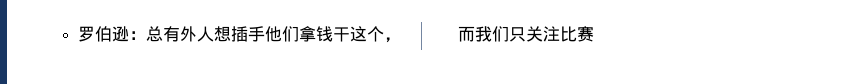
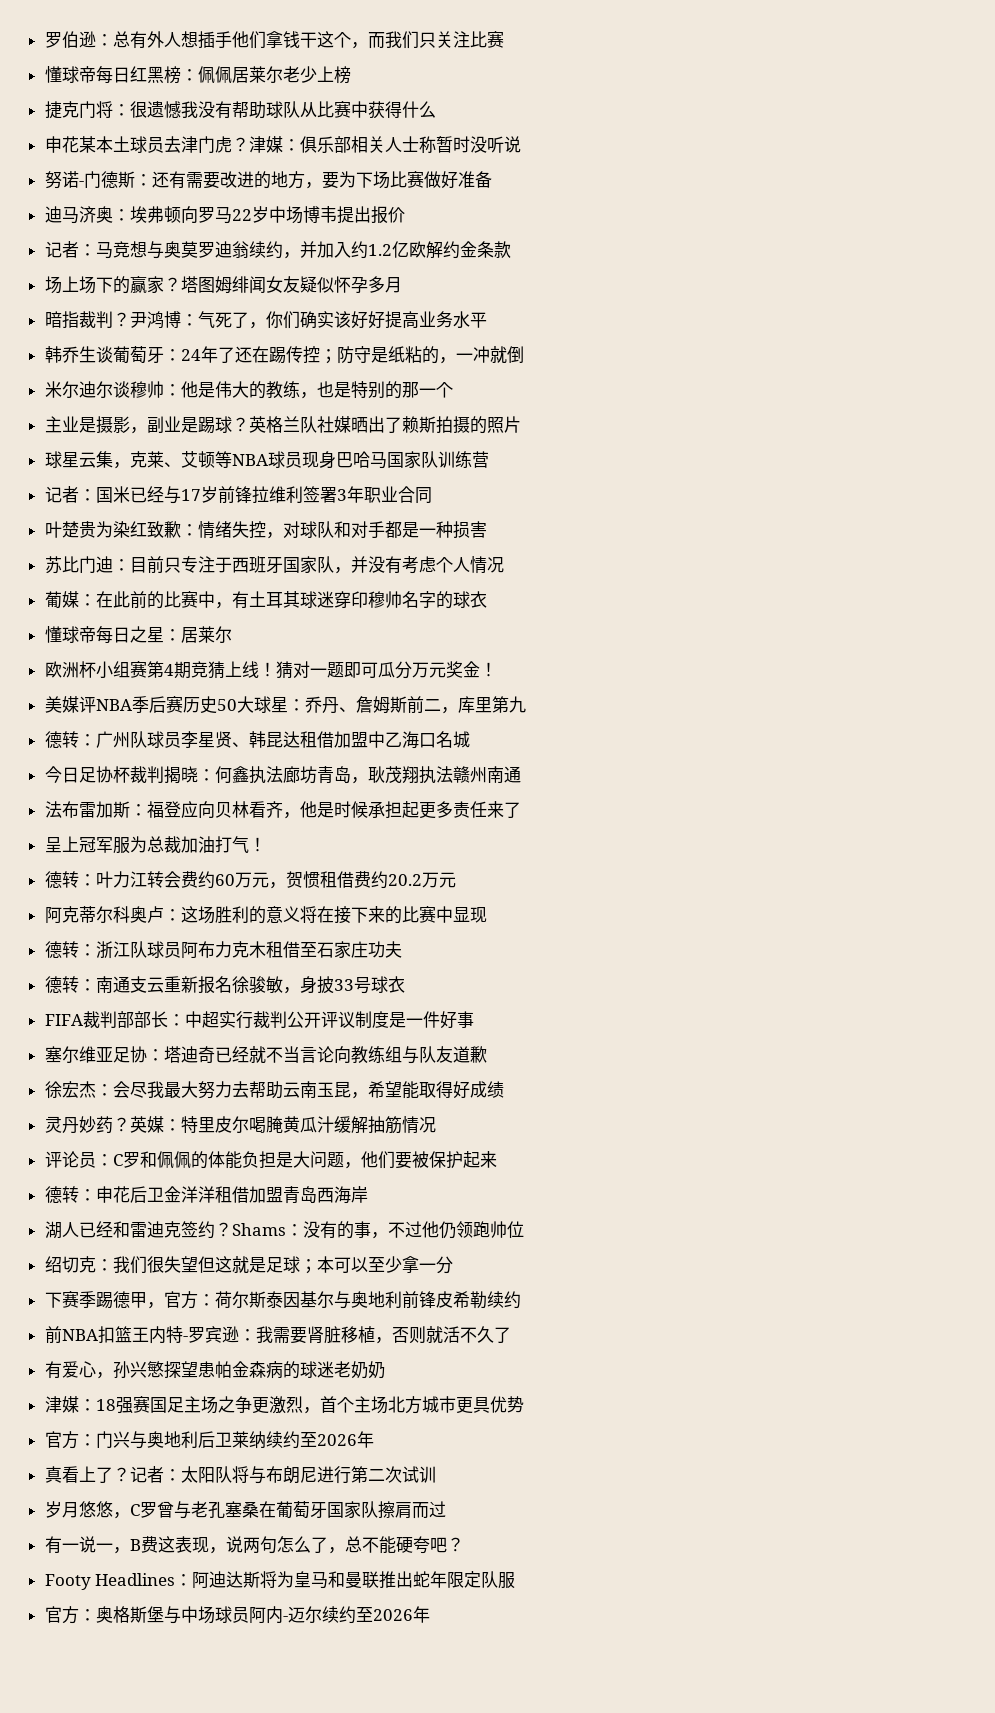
(595, 34) none -> [44,66,351,84] [44,100,436,119] [44,136,521,153] [44,170,492,189] [44,206,405,224] [44,241,511,259] [44,276,402,294] [44,311,487,329] [44,346,524,364] [44,381,453,399] [44,416,521,434] [44,451,489,469] [44,486,432,504] [44,521,487,539] [44,556,504,574] [44,590,487,609] [44,626,232,643] [44,660,497,679] [44,695,526,714] [44,731,470,749] [44,766,521,784] [44,801,521,819] [44,836,266,854] [44,871,456,889] [44,905,487,924] [44,941,402,959] [44,976,405,994] [44,1011,474,1029] [44,1046,487,1064] [44,1081,504,1099] [44,1116,436,1134] [44,1151,497,1169] [44,1186,368,1204] [44,1221,524,1239] [44,1256,453,1274] [44,1290,521,1309] [44,1326,511,1344] [44,1361,385,1379] [44,1395,524,1414] [44,1431,374,1449] [44,1466,436,1484] [44,1501,446,1519] [44,1536,464,1554] [44,1571,516,1590] [44,1606,430,1624] // 懂球帝每日红黑榜：佩佩居莱尔老少上榜 // 捷克门将：很遗憾我没有帮助球队从比赛中获得什么 // 申花某本土球员去津门虎？津媒：俱乐部相关人士称暂时没听说 // 努诺-门德斯：还有需要改进的地方，要为下场比赛做好准备 // 迪马济奥：埃弗顿向罗马22岁中场博韦提出报价 // 记者：马竞想与奥莫罗迪翁续约，并加入约1.2亿欧解约金条款 // 场上场下的赢家？塔图姆绯闻女友疑似怀孕多月 // 暗指裁判？尹鸿博：气死了，你们确实该好好提高业务水平 // 韩乔生谈葡萄牙：24年了还在踢传控；防守是纸粘的，一冲就倒 // 米尔迪尔谈穆帅：他是伟大的教练，也是特别的那一个 // 主业是摄影，副业是踢球？英格兰队社媒晒出了赖斯拍摄的照片 // 球星云集，克莱、艾顿等NBA球员现身巴哈马国家队训练营 // 记者：国米已经与17岁前锋拉维利签署3年职业合同 // 叶楚贵为染红致歉：情绪失控，对球队和对手都是一种损害 // 苏比门迪：目前只专注于西班牙国家队，并没有考虑个人情况 // 葡媒：在此前的比赛中，有土耳其球迷穿印穆帅名字的球衣 // 懂球帝每日之星：居莱尔 // 欧洲杯小组赛第4期竞猜上线！猜对一题即可瓜分万元奖金！ // 美媒评NBA季后赛历史50大球星：乔丹、詹姆斯前二，库里第九 // 德转：广州队球员李星贤、韩昆达租借加盟中乙海口名城 // 今日足协杯裁判揭晓：何鑫执法廊坊青岛，耿茂翔执法赣州南通 // 法布雷加斯：福登应向贝林看齐，他是时候承担起更多责任来了 // 呈上冠军服为总裁加油打气！ // 德转：叶力江转会费约60万元，贺惯租借费约20.2万元 // 阿克蒂尔科奥卢：这场胜利的意义将在接下来的比赛中显现 // 德转：浙江队球员阿布力克木租借至石家庄功夫 // 德转：南通支云重新报名徐骏敏，身披33号球衣 // FIFA裁判部部长：中超实行裁判公开评议制度是一件好事 // 塞尔维亚足协：塔迪奇已经就不当言论向教练组与队友道歉 // 徐宏杰：会尽我最大努力去帮助云南玉昆，希望能取得好成绩 // 灵丹妙药？英媒：特里皮尔喝腌黄瓜汁缓解抽筋情况 // 评论员：C罗和佩佩的体能负担是大问题，他们要被保护起来 // 德转：申花后卫金洋洋租借加盟青岛西海岸 // 湖人已经和雷迪克签约？Shams：没有的事，不过他仍领跑帅位 // 绍切克：我们很失望但这就是足球；本可以至少拿一分 // 下赛季踢德甲，官方：荷尔斯泰因基尔与奥地利前锋皮希勒续约 // 前NBA扣篮王内特-罗宾逊：我需要肾脏移植，否则就活不久了 // 有爱心，孙兴慜探望患帕金森病的球迷老奶奶 // 津媒：18强赛国足主场之争更激烈，首个主场北方城市更具优势 // 官方：门兴与奥地利后卫莱纳续约至2026年 // 真看上了？记者：太阳队将与布朗尼进行第二次试训 // 岁月悠悠，C罗曾与老孔塞桑在葡萄牙国家队擦肩而过 // 有一说一，B费这表现，说两句怎么了，总不能硬夸吧？ // Footy Headlines：阿迪达斯将为皇马和曼联推出蛇年限定队服 // 官方：奥格斯堡与中场球员阿内-迈尔续约至2026年

